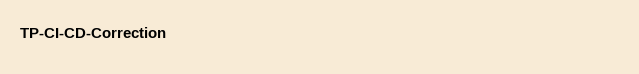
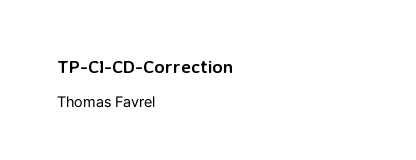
(166, 32) none -> [57,96,156,108] // Thomas Favrel

